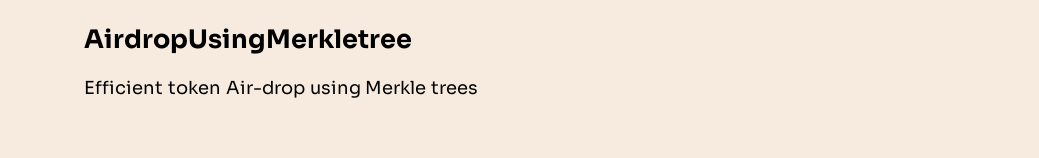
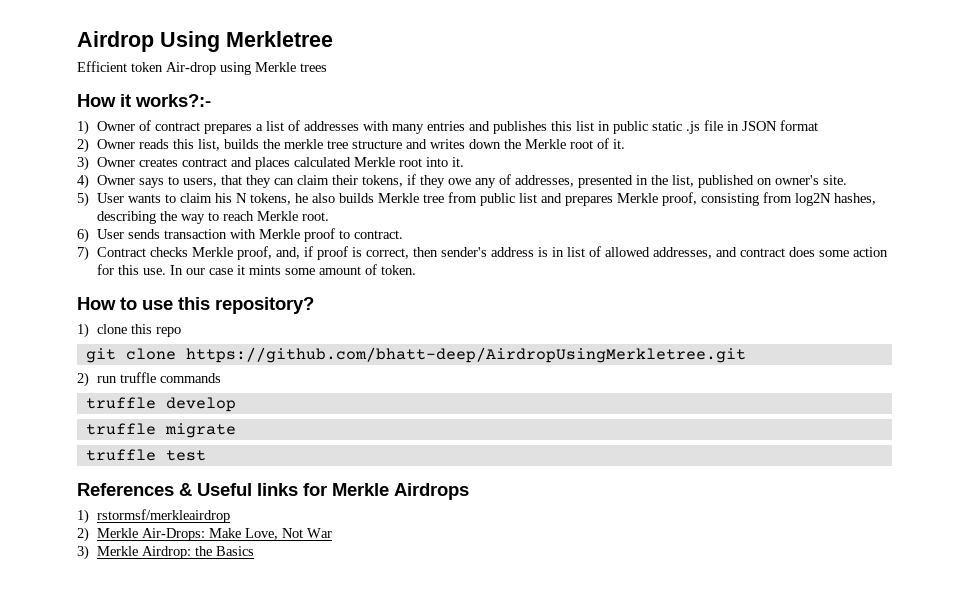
[84,28,412,54] AirdropUsingMerkletree -> [77,31,333,52] Airdrop Using Merkletree
(479, 88) none -> [77,94,211,107] [77,120,818,135] [77,138,625,153] [77,156,464,171] [77,174,847,189] [77,192,876,207] [96,211,329,224] [77,228,403,243] [77,246,888,261] [96,264,416,275] [77,297,314,314] [77,323,181,338] [85,347,746,363] [77,372,221,387] [85,397,236,412] [85,423,236,438] [85,449,206,461] [77,483,469,500] [77,509,230,524] [77,527,332,542] [77,545,254,560] // How it works?:- // 1) Owner of contract prepares a list of addresses with many entries and publishes this list in public static .js file in JSON format // 2) Owner reads this list, builds the merkle tree structure and writes down the Merkle root of it. // 3) Owner creates contract and places calculated Merkle root into it. // 4) Owner says to users, that they can claim their tokens, if they owe any of addresses, presented in the list, published on owner's site. // 5) User wants to claim his N tokens, he also builds Merkle tree from public list and prepares Merkle proof, consisting from log2N hashes, describing the way to reach Merkle root. // 6) User sends transaction with Merkle proof to contract. // 7) Contract checks Merkle proof, and, if proof is correct, then sender's address is in list of allowed addresses, and contract does some action for this use. In our case it mints some amount of token. // How to use this repository? // 1) clone this repo // git clone https://github.com/bhatt-deep/AirdropUsingMerkletree.git // 2) run truffle commands // truffle develop // truffle migrate // truffle test // References & Useful links for Merkle Airdrops // 1) rstormsf/merkleairdrop // 2) Merkle Air-Drops: Make Love, Not War // 3) Merkle Airdrop: the Basics

